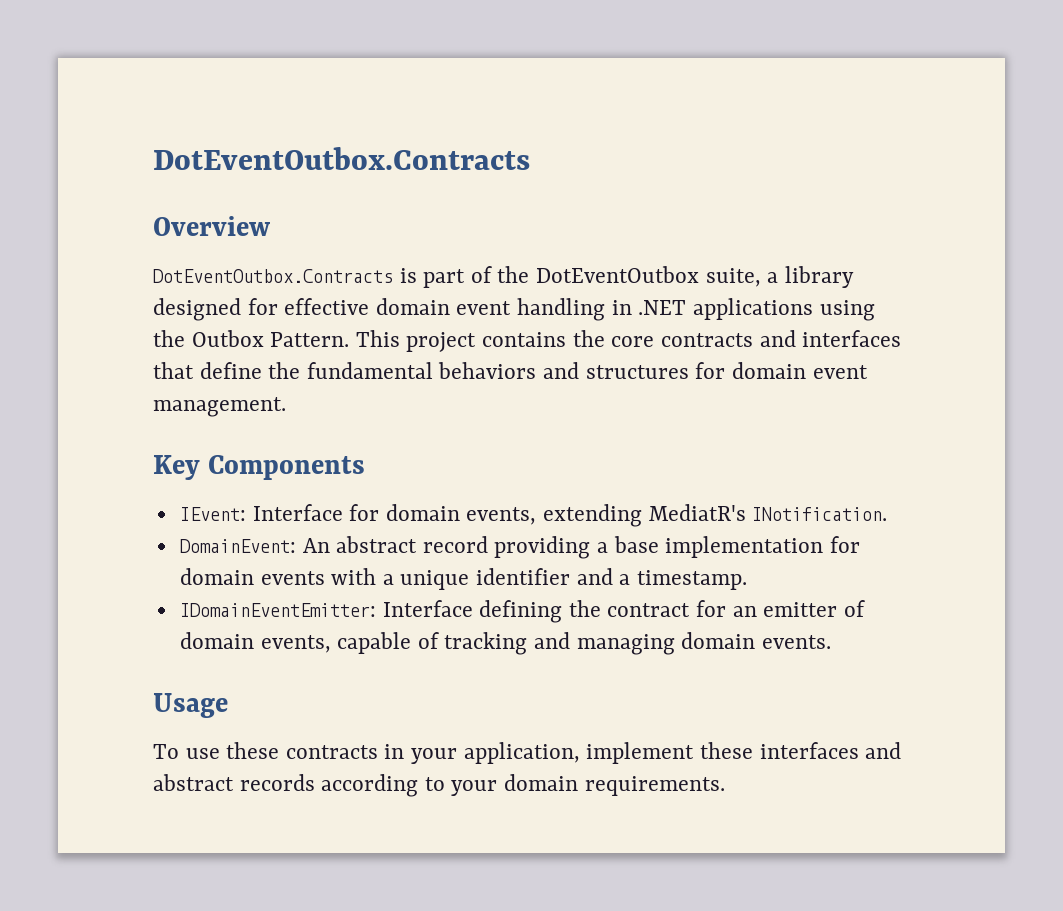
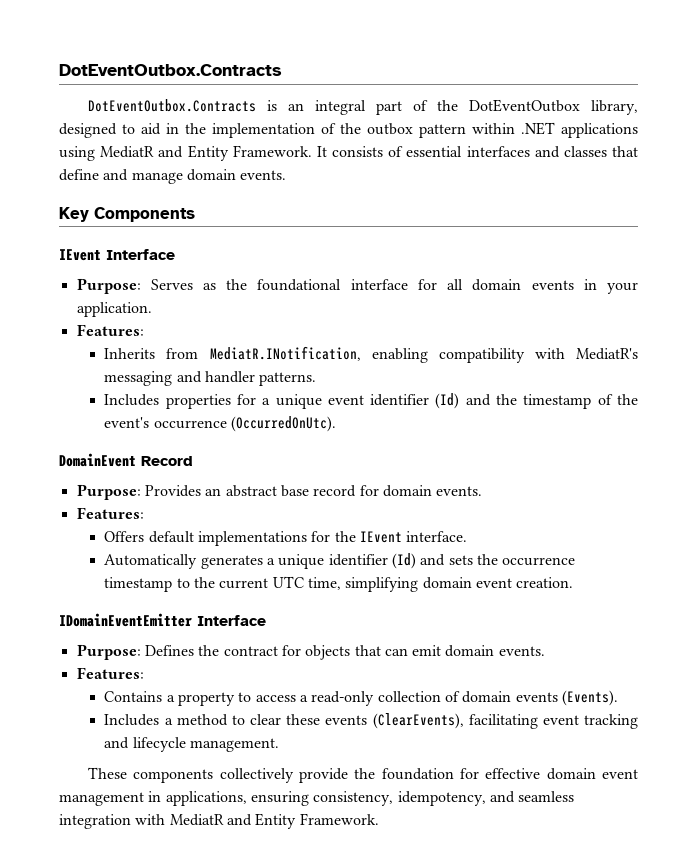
[153,147,530,170] [153,216,270,236] DotEventOutbox.Contracts // Overview -> [59,64,282,76] DotEventOutbox.Contracts
(417, 275) none -> [288,100,367,115] an integral
[705,266,854,288] [153,298,875,321] [153,330,902,352] [153,362,868,379] [153,397,286,417] [153,455,366,480] [179,504,888,527] [179,536,860,559] [179,568,747,590] [179,600,865,623] [179,632,831,655] [153,693,228,718] [153,742,902,764] [153,774,725,797] suite, a library designed for effective domain event handling in .NET applications using the Outbox Pattern. This project contains the core contracts and interfaces that define the fundamental behaviors and structures for domain event management. // Key Components // IEvent: Interface for domain events, extending MediatR's INotification. // DomainEvent: An abstract record providing a base implementation for domain events with a unique identifier and a timestamp. // IDomainEventEmitter: Interface defining the contract for an emitter of domain events, capable of tracking and managing domain events. // Usage // To use these contracts in your application, implement these interfaces and abstract records according to your domain requirements. -> [591,100,638,115] [59,122,638,138] [59,145,639,161] [59,169,287,184] [59,207,195,222] [59,249,175,261] [76,278,639,294] [76,302,152,317] [76,324,144,336] [104,346,638,363] [104,371,317,386] [104,393,638,409] [104,416,336,432] [59,453,193,467] [76,484,483,500] [76,507,144,519] [104,531,468,546] [104,553,576,569] [104,576,574,592] [59,613,266,627] [76,644,545,660] [76,667,144,679] [104,690,618,706] [104,713,638,729] [104,737,279,752] [88,767,638,783] [59,791,575,806] [59,813,379,829] library, designed to aid in the implementation of the outbox pattern within .NET applications using MediatR and Entity Framework. It consists of essential interfaces and classes that define and manage domain events. // Key Components // IEvent Interface // Purpose: Serves as the foundational interface for all domain events in your application. // Features: // Inherits from MediatR.INotification, enabling compatibility with MediatR's messaging and handler patterns. // Includes properties for a unique event identifier (Id) and the timestamp of the event's occurrence (OccurredOnUtc). // DomainEvent Record // Purpose: Provides an abstract base record for domain events. // Features: // Offers default implementations for the IEvent interface. // Automatically generates a unique identifier (Id) and sets the occurrence timestamp to the current UTC time, simplifying domain event creation. // IDomainEventEmitter Interface // Purpose: Defines the contract for objects that can emit domain events. // Features: // Contains a property to access a read-only collection of domain events (Events). // Includes a method to clear these events (ClearEvents), facilitating event tracking and lifecycle management. // These components collectively provide the foundation for effective domain event management in applications, ensuring consistency, idempotency, and seamless integration with MediatR and Entity Framework.

